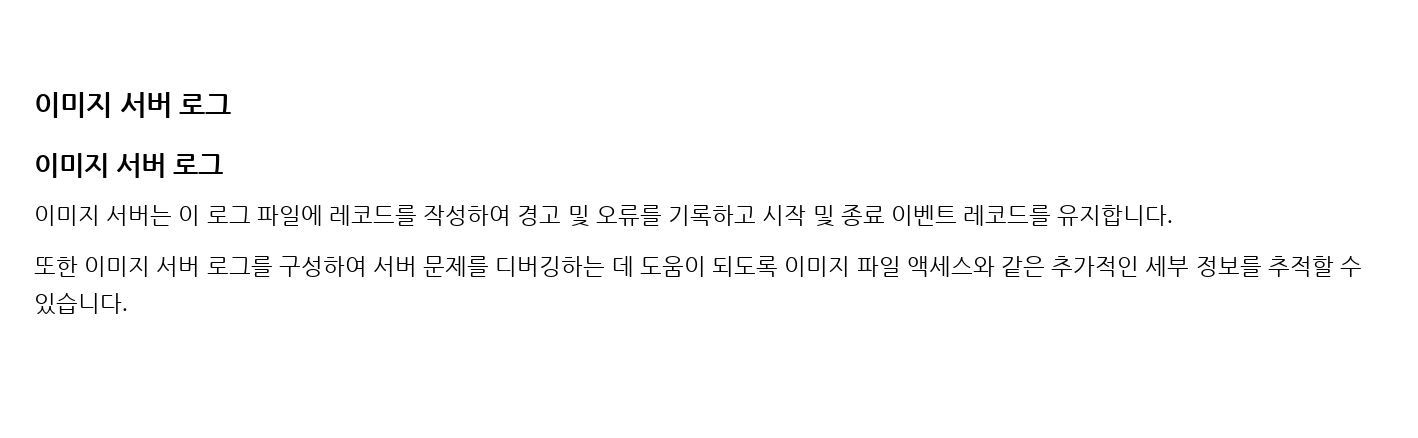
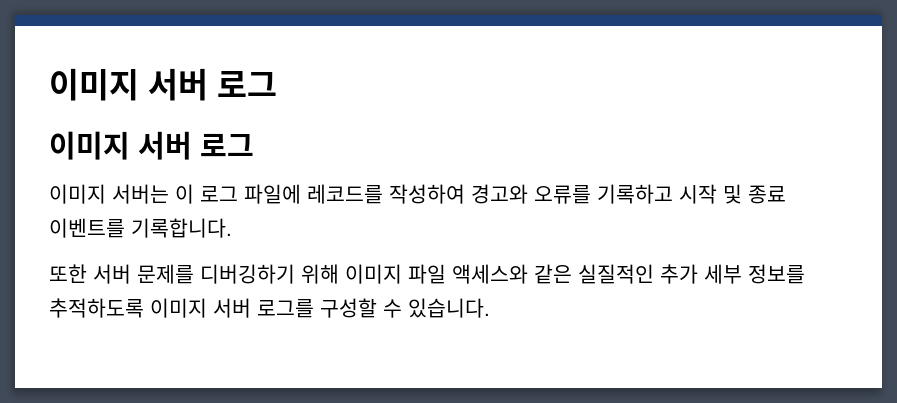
[517,205,590,227] 경고 및 -> [471,184,528,204] 경고와
[890,205,1174,226] [34,256,1334,277] 이벤트 레코드를 유지합니다. // 또한 이미지 서버 로그를 구성하여 서버 문제를 디버깅하는 데 도움이 되도록 이미지 파일 액세스와 같은 추가적인 세부 정보를 추적할 -> [49,218,232,238] [49,264,805,284] [49,298,377,318] 이벤트를 기록합니다. // 또한 서버 문제를 디버깅하기 위해 이미지 파일 액세스와 같은 실질적인 추가 세부 정보를 추적하도록 이미지 서버 로그를 구성할

